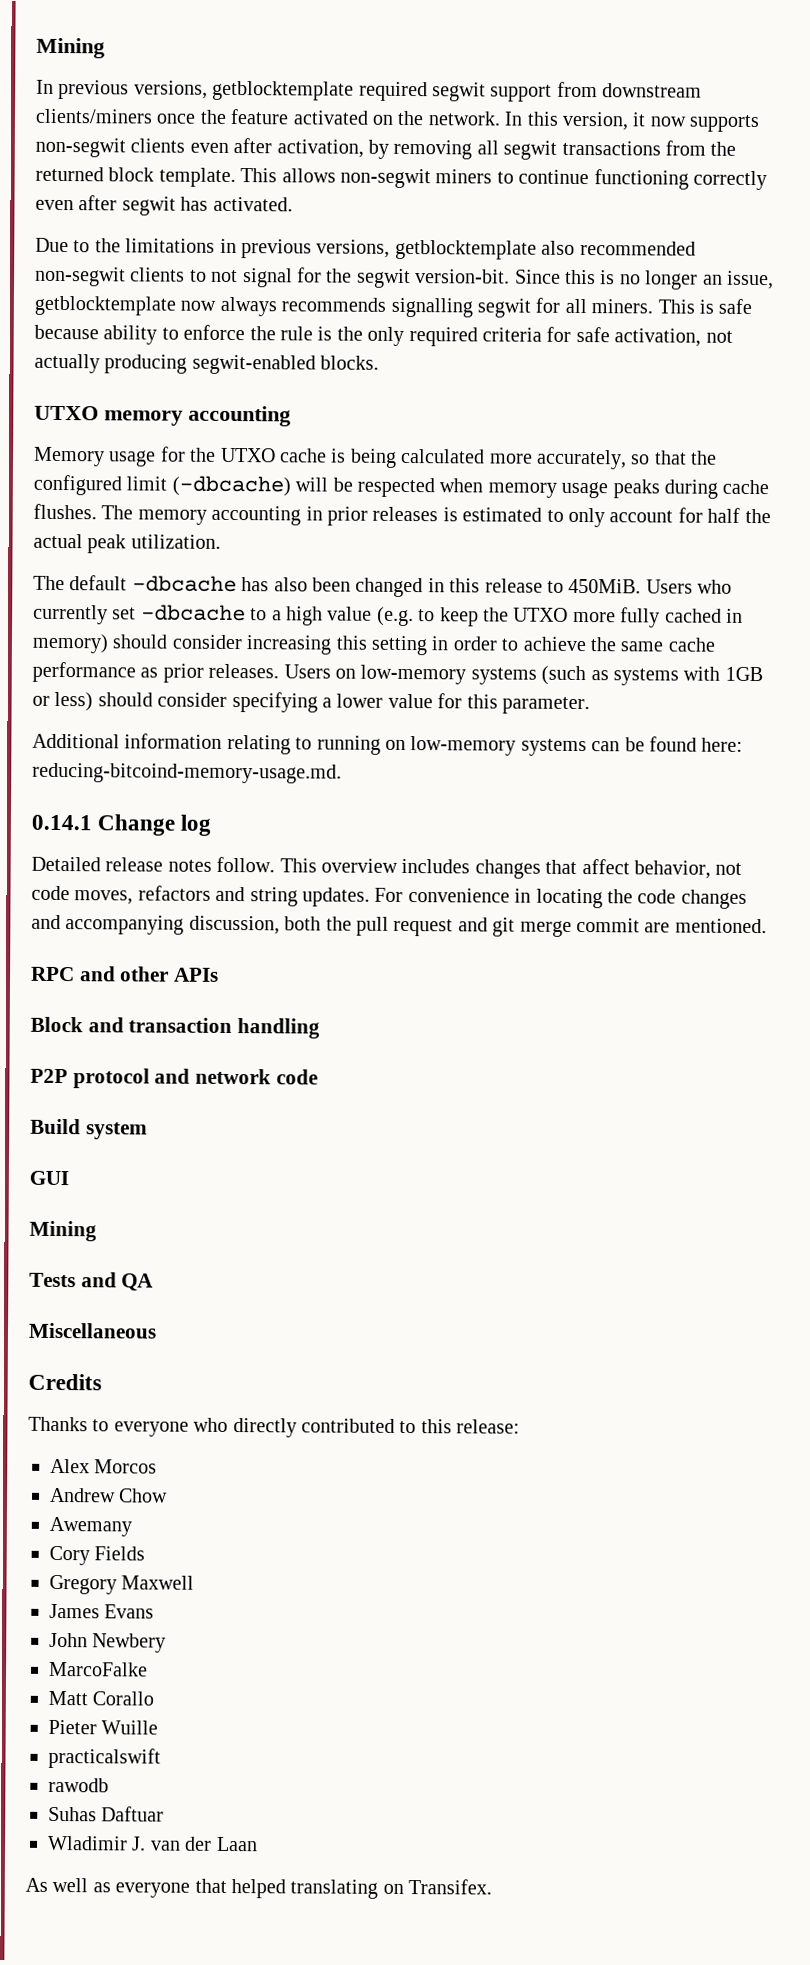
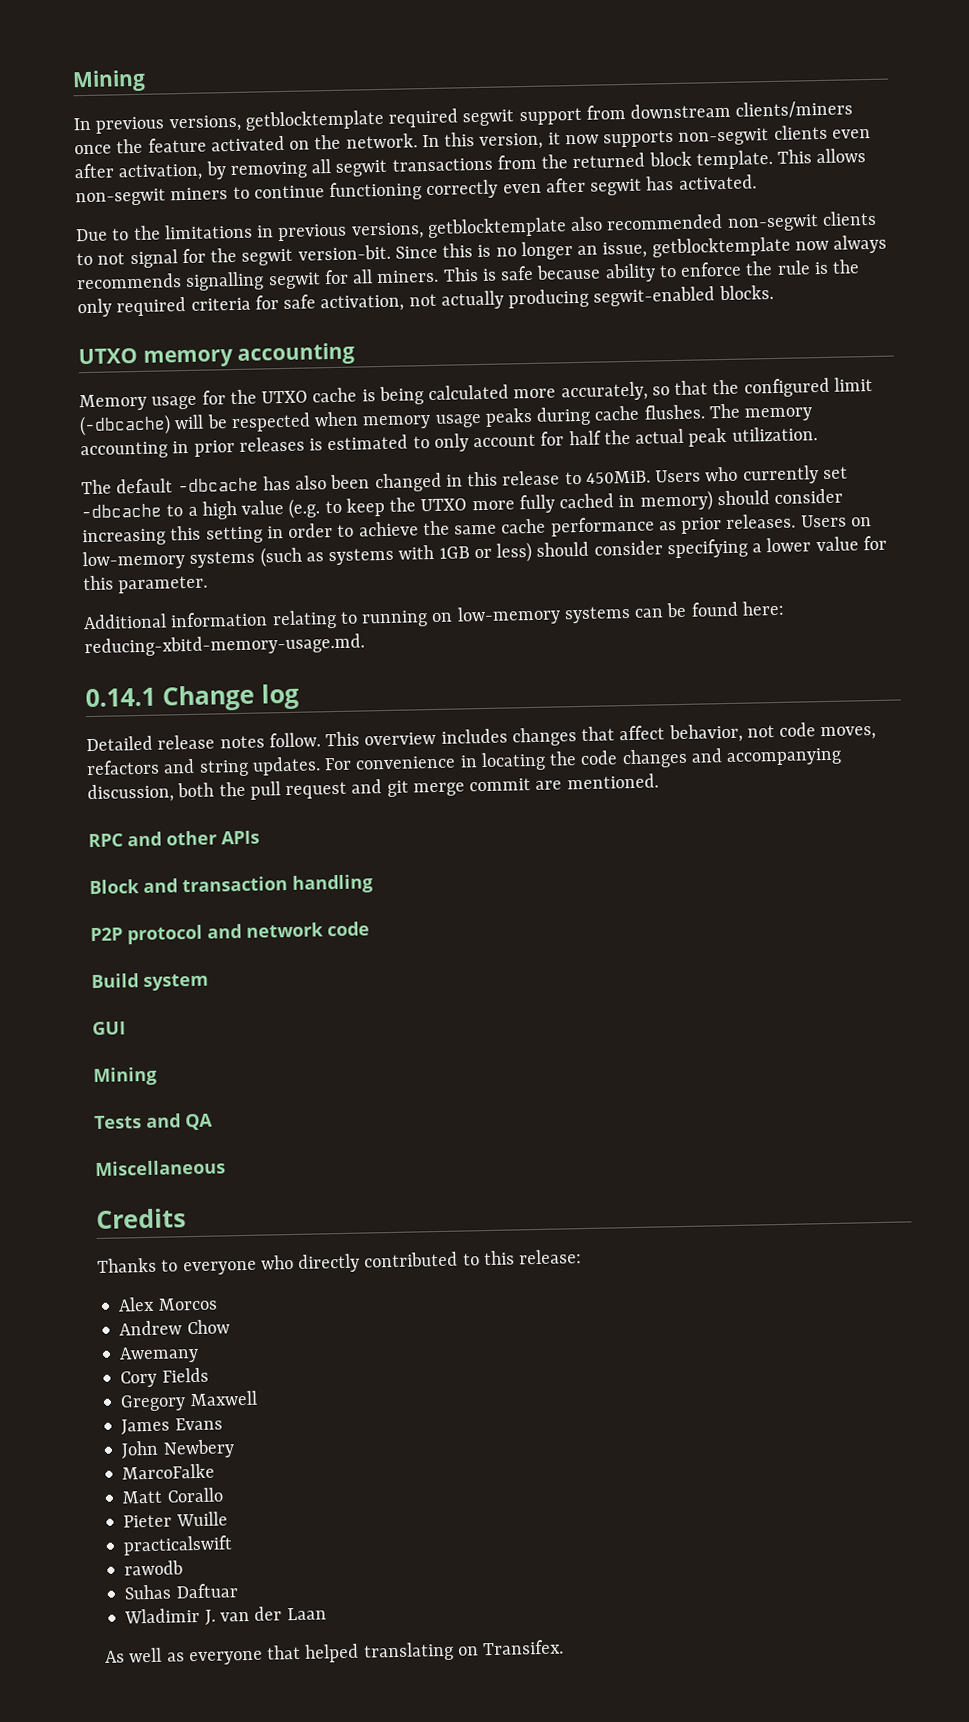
[32,762,342,784] reducing-bitcoind-memory-usage.md. -> [84,633,365,658] reducing-xbitd-memory-usage.md.

